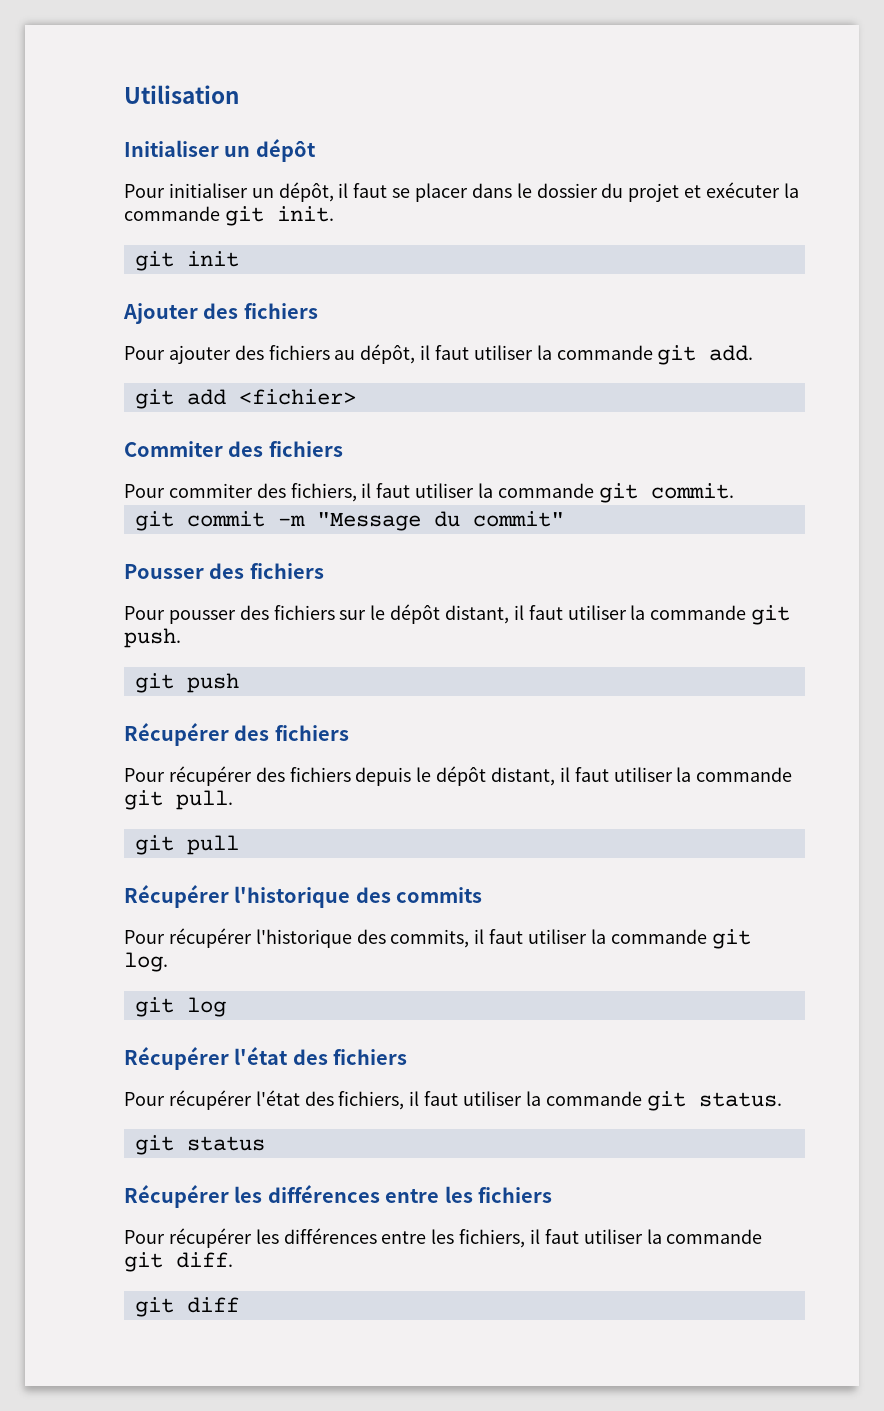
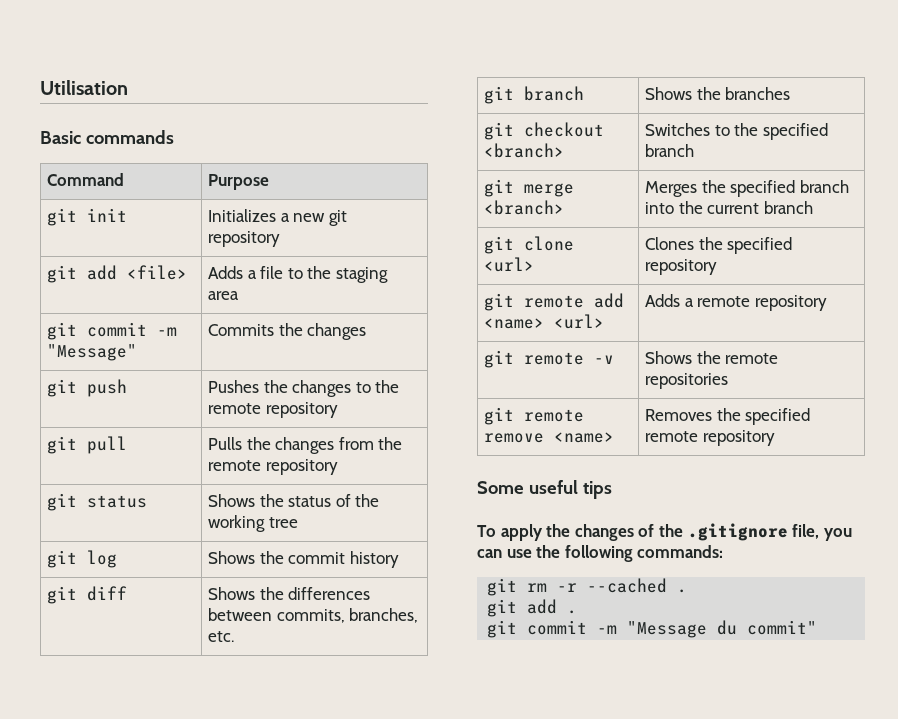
[124,139,316,162] [124,182,799,202] [124,206,334,226] [134,251,239,271] [123,303,318,324] [124,344,754,365] [134,389,356,409] [124,441,343,457] [124,483,734,503] Initialiser un dépôt // Pour initialiser un dépôt, il faut se placer dans le dossier du projet et exécuter la commande git init. // git init // Ajouter des fichiers // Pour ajouter des fichiers au dépôt, il faut utiliser la commande git add. // git add <fichier> // Commiter des fichiers // Pour commiter des fichiers, il faut utiliser la commande git commit. -> [40,130,174,144] [47,173,125,186] [208,174,270,190] [47,208,128,226] [208,209,347,226] [208,231,281,247] [47,265,188,283] [208,266,388,283] [208,291,240,300] [47,322,178,340] [47,344,138,361] [208,323,367,340] [47,379,128,397] [208,380,400,397] [208,402,338,418] [47,436,128,454] [208,437,403,454] [208,459,338,475] [47,493,148,511] [208,494,380,507] [208,515,298,532] [47,550,118,568] [208,551,399,568] [47,586,128,604] [208,587,371,600] [208,608,419,623] [208,631,235,642] [484,86,585,104] [645,87,791,100] [484,122,605,140] [484,143,565,158] [645,123,828,140] [645,144,695,157] [484,179,575,197] [484,200,565,215] [645,180,849,197] [645,201,813,214] [484,236,575,254] [484,257,535,272] [645,237,793,254] [645,259,718,275] [484,293,625,311] [484,314,605,329] [645,294,827,311] [484,350,615,368] [645,351,779,364] [645,373,729,389] [484,407,585,425] [484,432,615,443] [645,408,811,425] [645,430,775,446] [477,480,612,499] [477,523,852,541] [477,545,724,562] [487,578,688,596] [487,599,578,617] Basic commands // Command | Purpose // git init | Initializes a new git repository // git add <file> | Adds a file to the staging area // git commit -m "Message" | Commits the changes // git push | Pushes the changes to the remote repository // git pull | Pulls the changes from the remote repository // git status | Shows the status of the working tree // git log | Shows the commit history // git diff | Shows the differences between commits, branches, etc. // git branch | Shows the branches // git checkout <branch> | Switches to the specified branch // git merge <branch> | Merges the specified branch into the current branch // git clone <url> | Clones the specified repository // git remote add <name> <url> | Adds a remote repository // git remote -v | Shows the remote repositories // git remote remove <name> | Removes the specified remote repository // Some useful tips // To apply the changes of the .gitignore file, you can use the following commands: // git rm -r --cached . // git add .
[124,563,324,579] [124,604,791,625] [124,628,181,648] [134,673,239,693] [124,723,349,746] [124,766,793,786] [124,790,233,810] [134,835,239,855] [124,885,483,908] [124,928,751,949] [124,952,168,972] [134,997,226,1017] [124,1047,408,1070] [124,1090,782,1111] [134,1135,265,1155] [124,1185,552,1208] [124,1228,763,1248] [124,1252,233,1272] [134,1297,239,1317] // Pousser des fichiers // Pour pousser des fichiers sur le dépôt distant, il faut utiliser la commande git push. // git push // Récupérer des fichiers // Pour récupérer des fichiers depuis le dépôt distant, il faut utiliser la commande git pull. // git pull // Récupérer l'historique des commits // Pour récupérer l'historique des commits, il faut utiliser la commande git log. // git log // Récupérer l'état des fichiers // Pour récupérer l'état des fichiers, il faut utiliser la commande git status. // git status // Récupérer les différences entre les fichiers // Pour récupérer les différences entre les fichiers, il faut utiliser la commande git diff. // git diff -> (818, 627) none

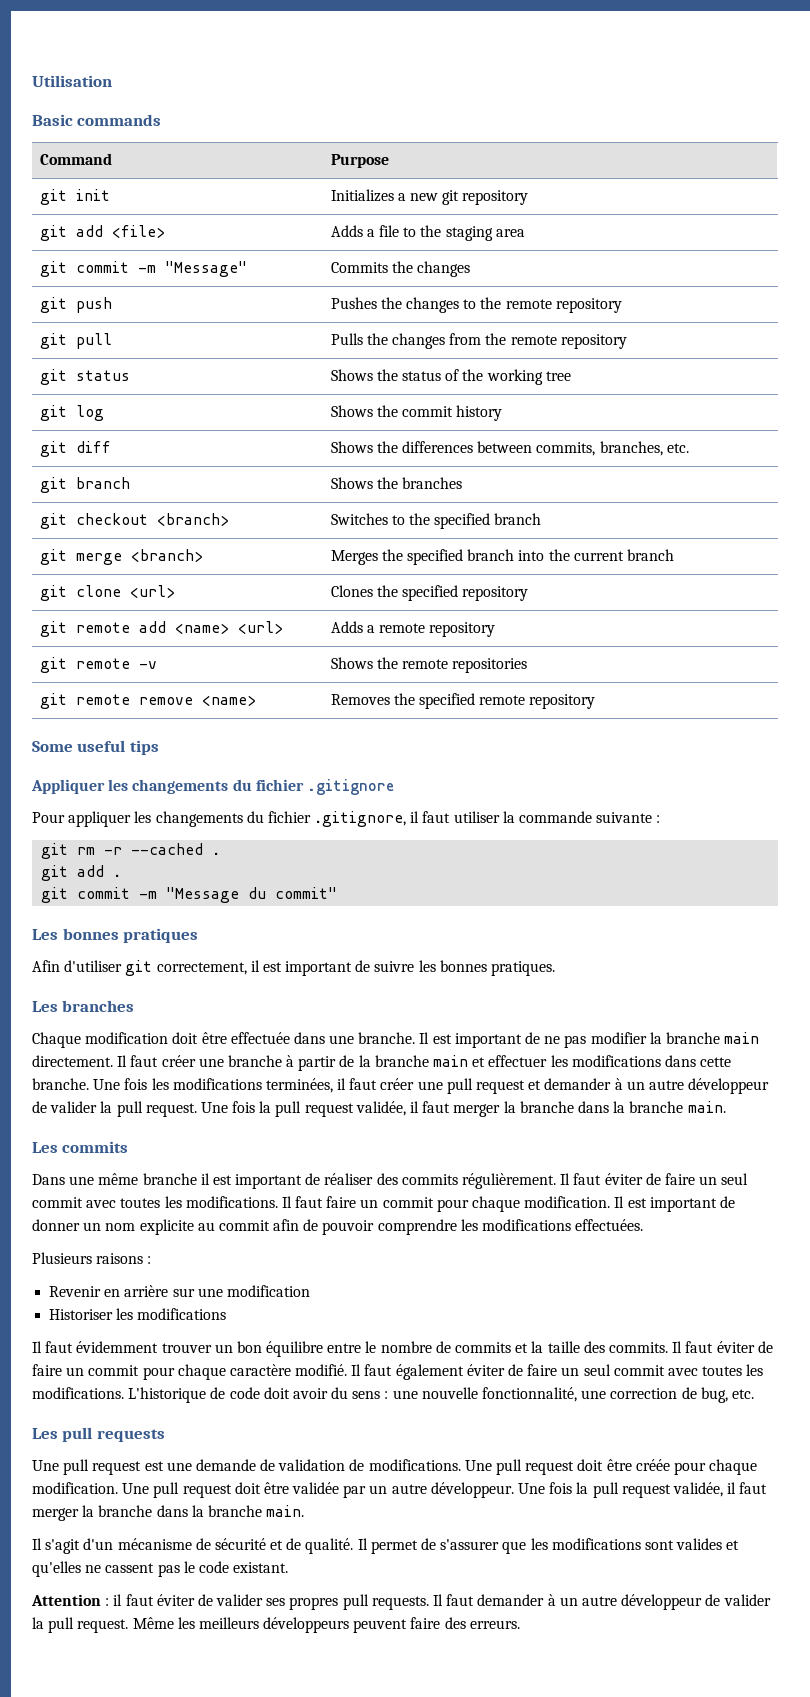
[477,523,852,541] [477,545,724,562] To apply the changes of the .gitignore file, you can use the following commands: -> [31,779,394,795] [32,811,661,827] Appliquer les changements du fichier .gitignore // Pour appliquer les changements du fichier .gitignore, il faut utiliser la commande suivante :
(818, 627) none -> [32,928,199,943] [32,960,556,976] [32,1000,135,1012] [32,1032,760,1048] [32,1055,732,1071] [32,1078,770,1094] [32,1101,726,1117] [32,1141,129,1153] [32,1173,749,1189] [32,1196,735,1212] [32,1219,644,1235] [32,1252,152,1264] [49,1285,310,1297] [49,1308,227,1320] [32,1341,773,1357] [32,1364,764,1380] [32,1387,754,1403] [32,1427,165,1442] [32,1459,758,1475] [32,1482,768,1498] [32,1505,305,1521] [32,1538,740,1554] [32,1561,289,1577] [31,1594,771,1610] [32,1617,520,1633] // Les bonnes pratiques // Afin d'utiliser git correctement, il est important de suivre les bonnes pratiques. // Les branches // Chaque modification doit être effectuée dans une branche. Il est important de ne pas modifier la branche main directement. Il faut créer une branche à partir de la branche main et effectuer les modifications dans cette branche. Une fois les modifications terminées, il faut créer une pull request et demander à un autre développeur de valider la pull request. Une fois la pull request validée, il faut merger la branche dans la branche main. // Les commits // Dans une même branche il est important de réaliser des commits régulièrement. Il faut éviter de faire un seul commit avec toutes les modifications. Il faut faire un commit pour chaque modification. Il est important de donner un nom explicite au commit afin de pouvoir comprendre les modifications effectuées. // Plusieurs raisons : // Revenir en arrière sur une modification // Historiser les modifications // Il faut évidemment trouver un bon équilibre entre le nombre de commits et la taille des commits. Il faut éviter de faire un commit pour chaque caractère modifié. Il faut également éviter de faire un seul commit avec toutes les modifications. L'historique de code doit avoir du sens : une nouvelle fonctionnalité, une correction de bug, etc. // Les pull requests // Une pull request est une demande de validation de modifications. Une pull request doit être créée pour chaque modification. Une pull request doit être validée par un autre développeur. Une fois la pull request validée, il faut merger la branche dans la branche main. // Il s'agit d'un mécanisme de sécurité et de qualité. Il permet de s'assurer que les modifications sont valides et qu'elles ne cassent pas le code existant. // Attention : il faut éviter de valider ses propres pull requests. Il faut demander à un autre développeur de valider la pull request. Même les meilleurs développeurs peuvent faire des erreurs.

